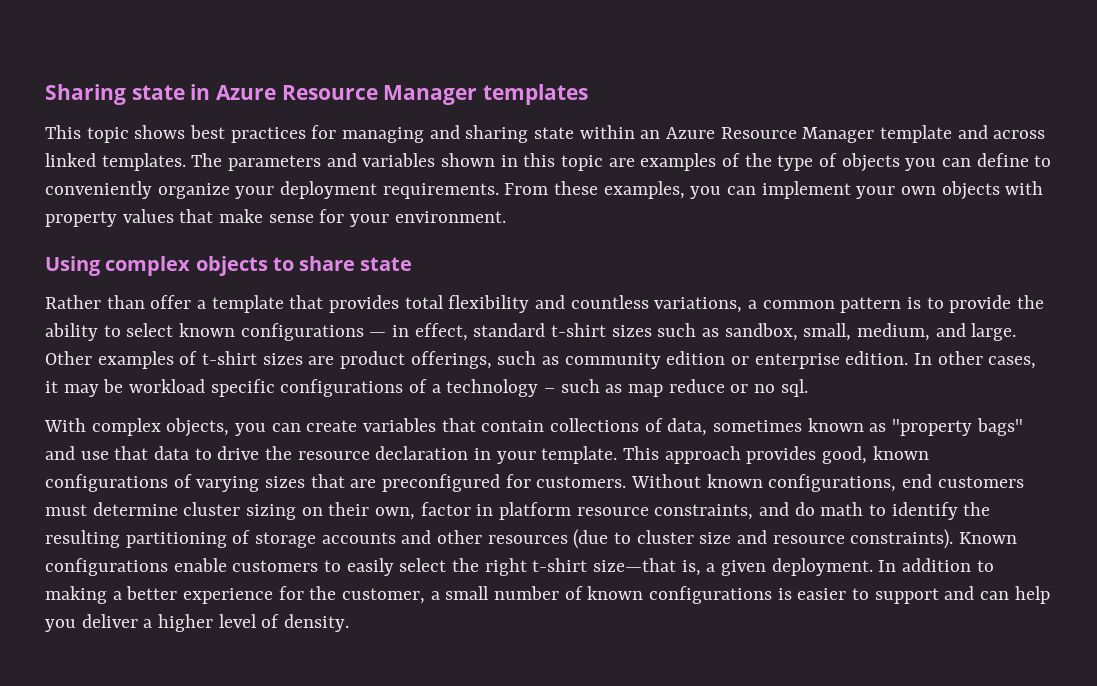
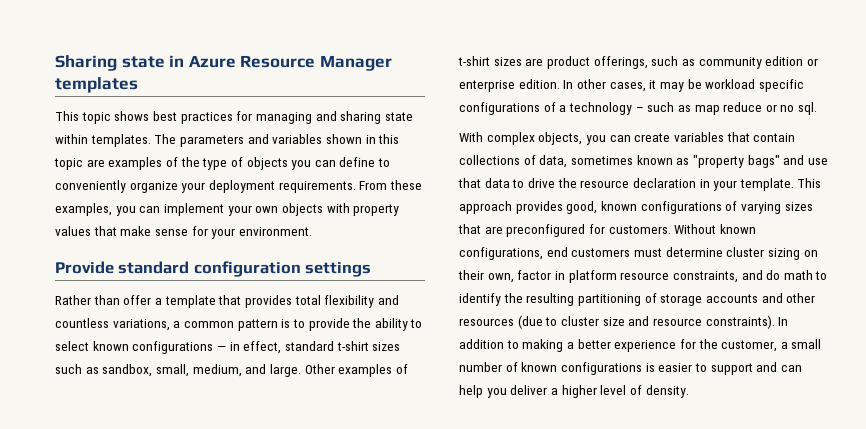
[640,125,1046,143] [45,153,96,167] an Azure Resource Manager template and across linked -> (88, 139) none
[45,256,413,276] Using complex objects to share state -> [55,261,372,277] Provide standard configuration settings
[959,532,1018,544] [45,558,873,576] Known configurations enable customers to easily select the right t-shirt size—that is, a given deployment. -> (775, 322) none

